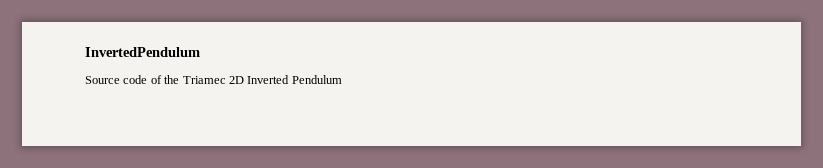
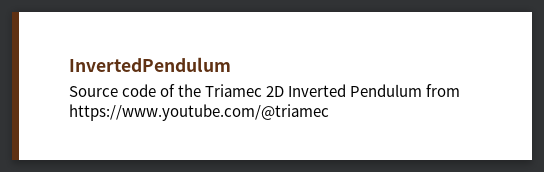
(342, 79) none -> [426,84,461,97] [69,104,329,121] from https://www.youtube.com/@triamec

